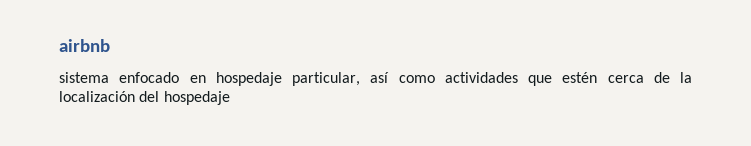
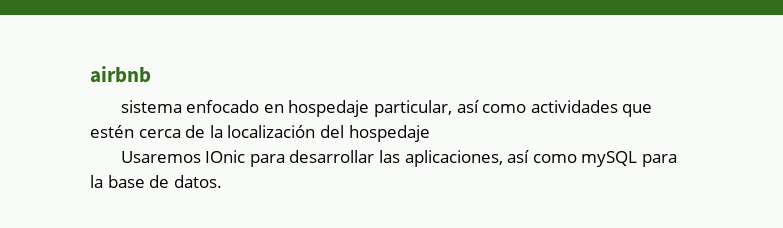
(230, 98) none -> [120,150,677,167] [90,175,222,188] // Usaremos IOnic para desarrollar las aplicaciones, así como mySQL para la base de datos.

